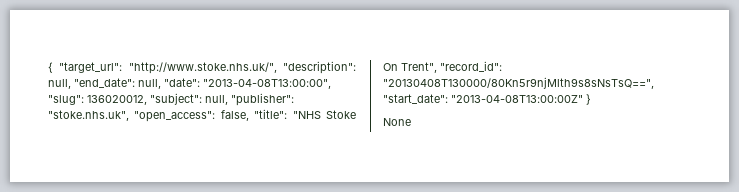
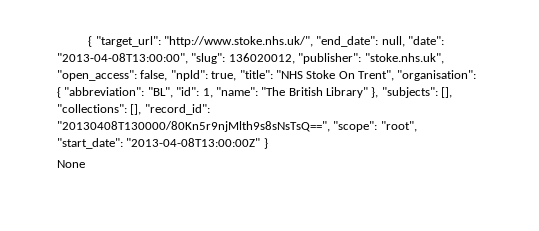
[283,61,356,74] [48,79,71,89] "description": null, -> (313, 41) none
[150,93,228,105] "subject": null, -> (295, 58) none
(249, 115) none -> [170,70,237,81] "npld": true,
[440,61,502,72] [383,77,654,89] "record_id": "20130408T130000/80Kn5r9njMlth9s8sNsTsQ==", -> [397,70,477,81] [57,87,453,98] [57,104,210,115] [57,121,417,132] "organisation": { "abbreviation": "BL", "id": 1, "name": "The British Library" }, "subjects": [], "collections": [], "record_id": "20130408T130000/80Kn5r9njMlth9s8sNsTsQ==", "scope": "root",

